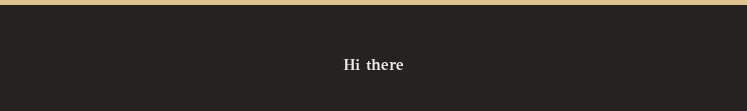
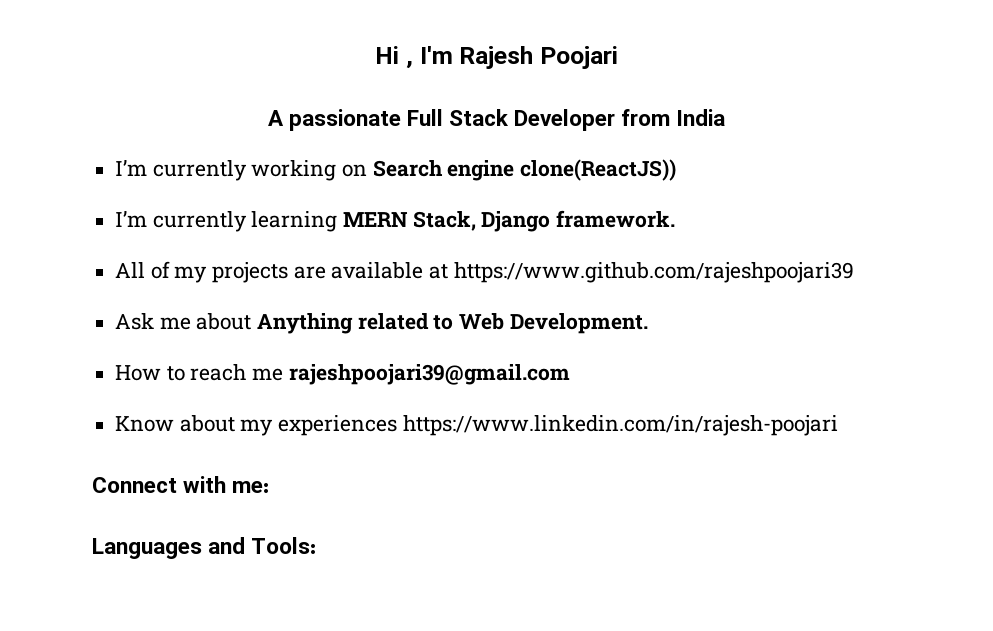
[366,59,404,71] there -> [405,46,618,69] [267,109,726,131] [115,159,677,181] [115,210,676,232] [115,261,854,283] [115,313,648,334] [115,364,570,385] [115,415,838,436] [92,476,270,493] [92,537,317,559] , I'm Rajesh Poojari // A passionate Full Stack Developer from India // I’m currently working on Search engine clone(ReactJS)) // I’m currently learning MERN Stack, Django framework. // All of my projects are available at https://www.github.com/rajeshpoojari39 // Ask me about Anything related to Web Development. // How to reach me rajeshpoojari39@gmail.com // Know about my experiences https://www.linkedin.com/in/rajesh-poojari // Connect with me: // Languages and Tools:

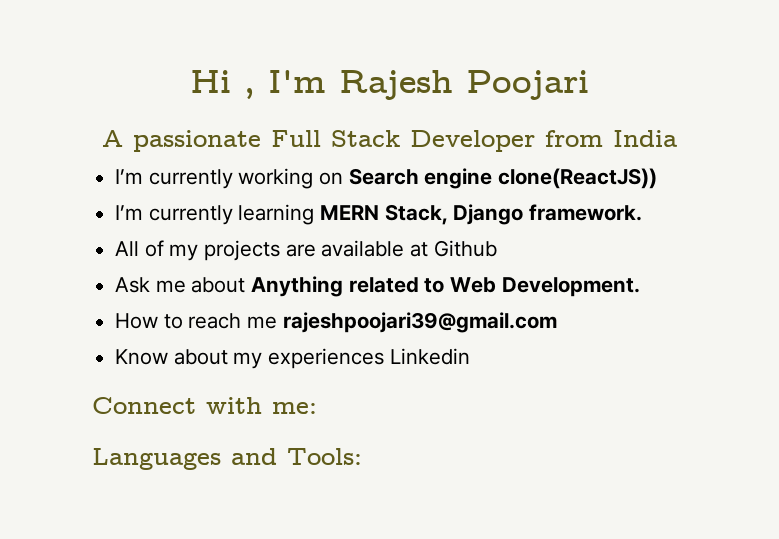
[453,262,854,283] https://www.github.com/rajeshpoojari39 -> [433,240,497,257] Github
[402,415,838,436] https://www.linkedin.com/in/rajesh-poojari -> [389,348,470,365] Linkedin

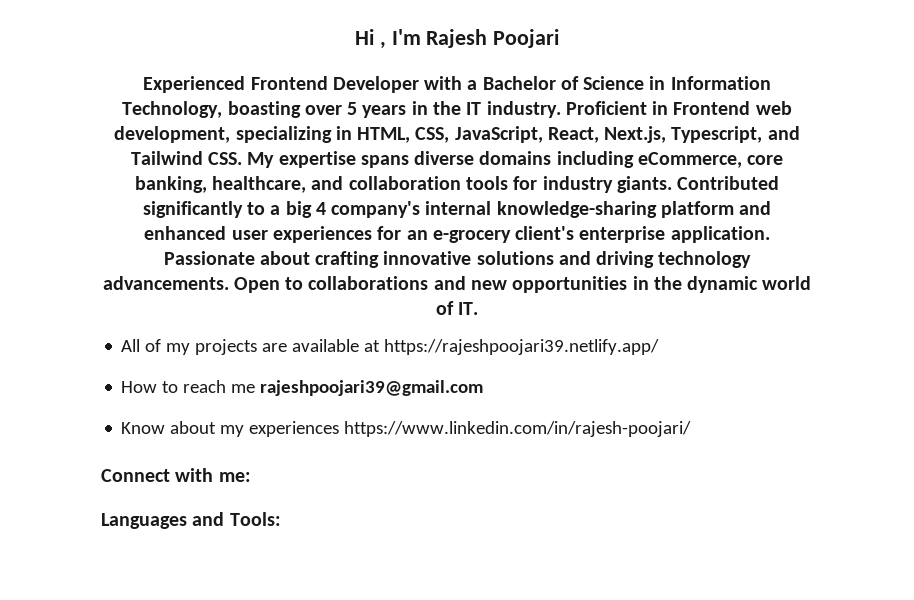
[102,130,677,152] [115,168,658,189] [115,204,643,225] A passionate Full Stack Developer from India // I’m currently working on Search engine clone(ReactJS)) // I’m currently learning MERN Stack, Django framework. -> [143,76,771,93] [122,101,792,118] [114,126,800,143] [130,151,784,168] [134,176,780,193] [142,201,772,218] [144,226,770,243] [163,251,752,268] [102,276,812,293] [435,301,479,315] Experienced Frontend Developer with a Bachelor of Science in Information Technology, boasting over 5 years in the IT industry. Proficient in Frontend web development, specializing in HTML, CSS, JavaScript, React, Next.js, Typescript, and Tailwind CSS. My expertise spans diverse domains including eCommerce, core banking, healthcare, and collaboration tools for industry giants. Contributed significantly to a big 4 company's internal knowledge-sharing platform and enhanced user experiences for an e-grocery client's enterprise application. Passionate about crafting innovative solutions and driving technology advancements. Open to collaborations and new opportunities in the dynamic world of IT.
[433,240,497,257] [115,276,640,297] Github // Ask me about Anything related to Web Development. -> [384,339,660,355] https://rajeshpoojari39.netlify.app/
[389,348,470,365] Linkedin -> [344,421,692,437] https://www.linkedin.com/in/rajesh-poojari/

